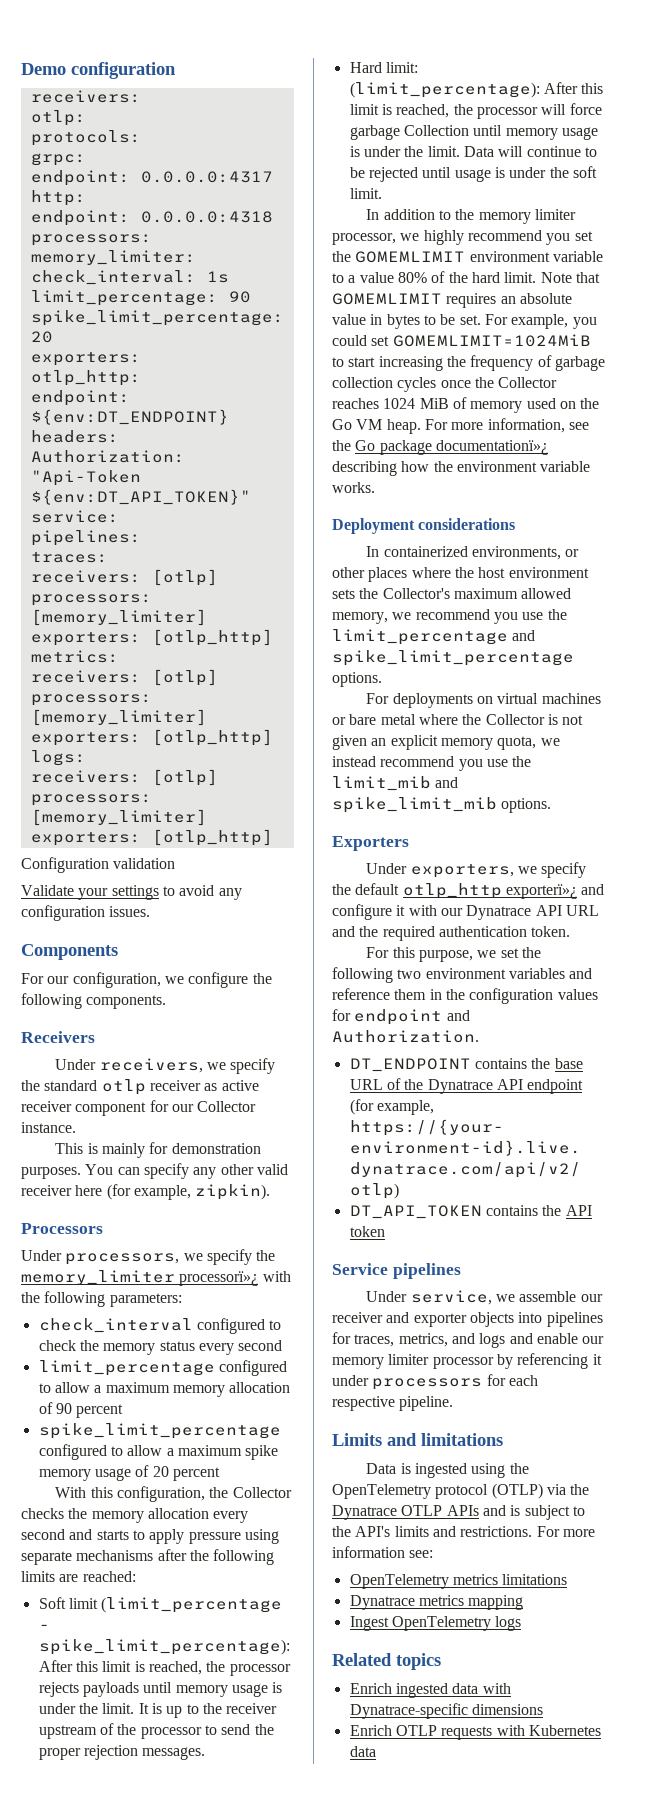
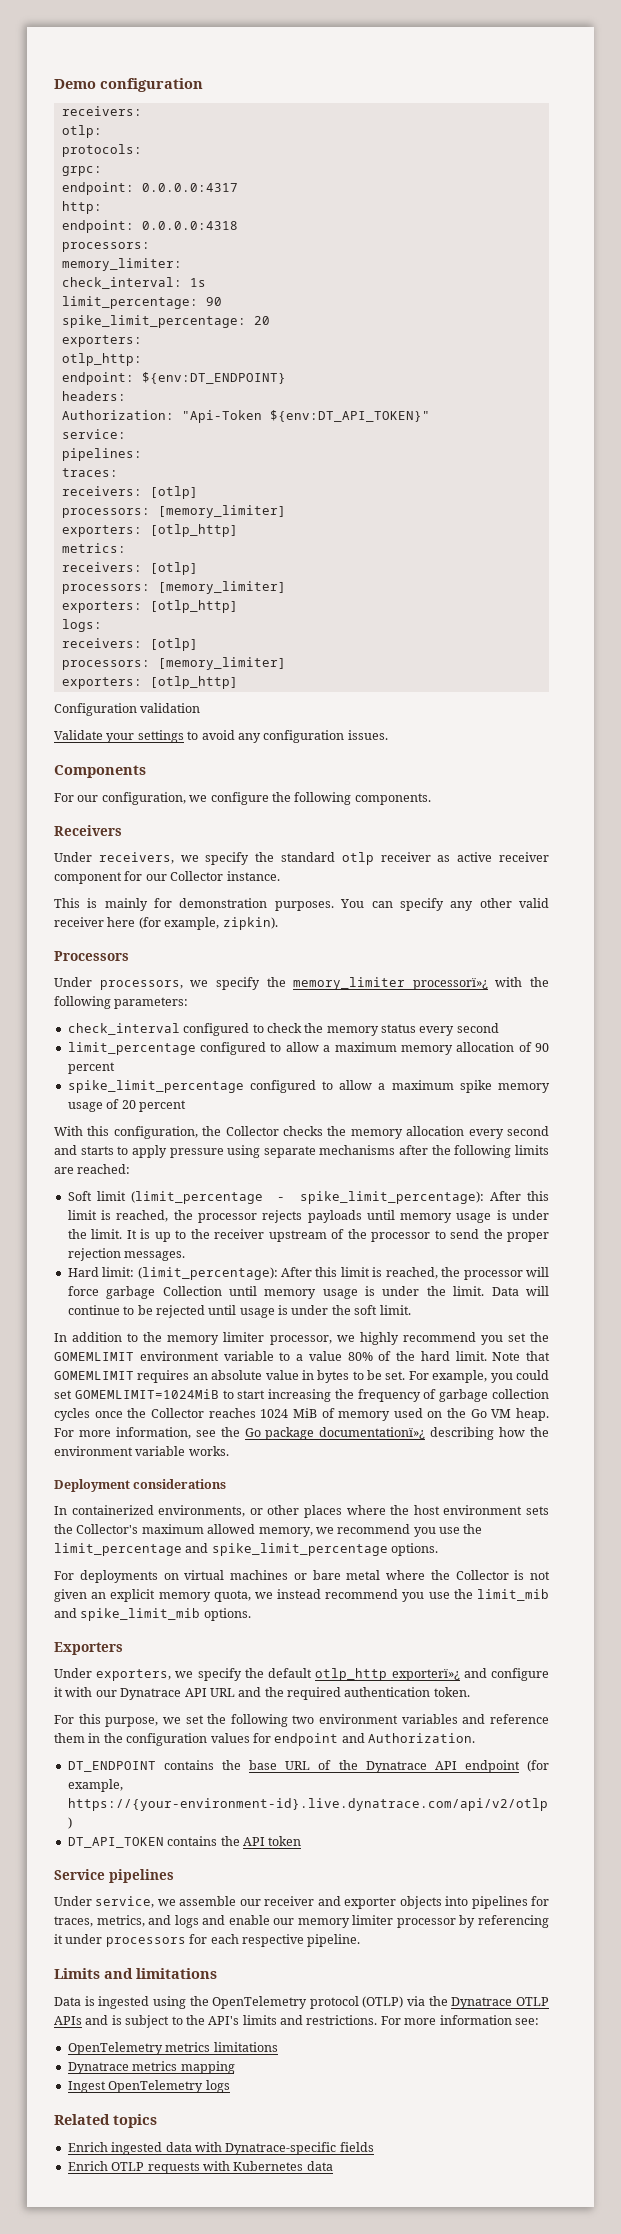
[471,1704,543,1715] dimensions -> [339,2142,374,2152] fields

